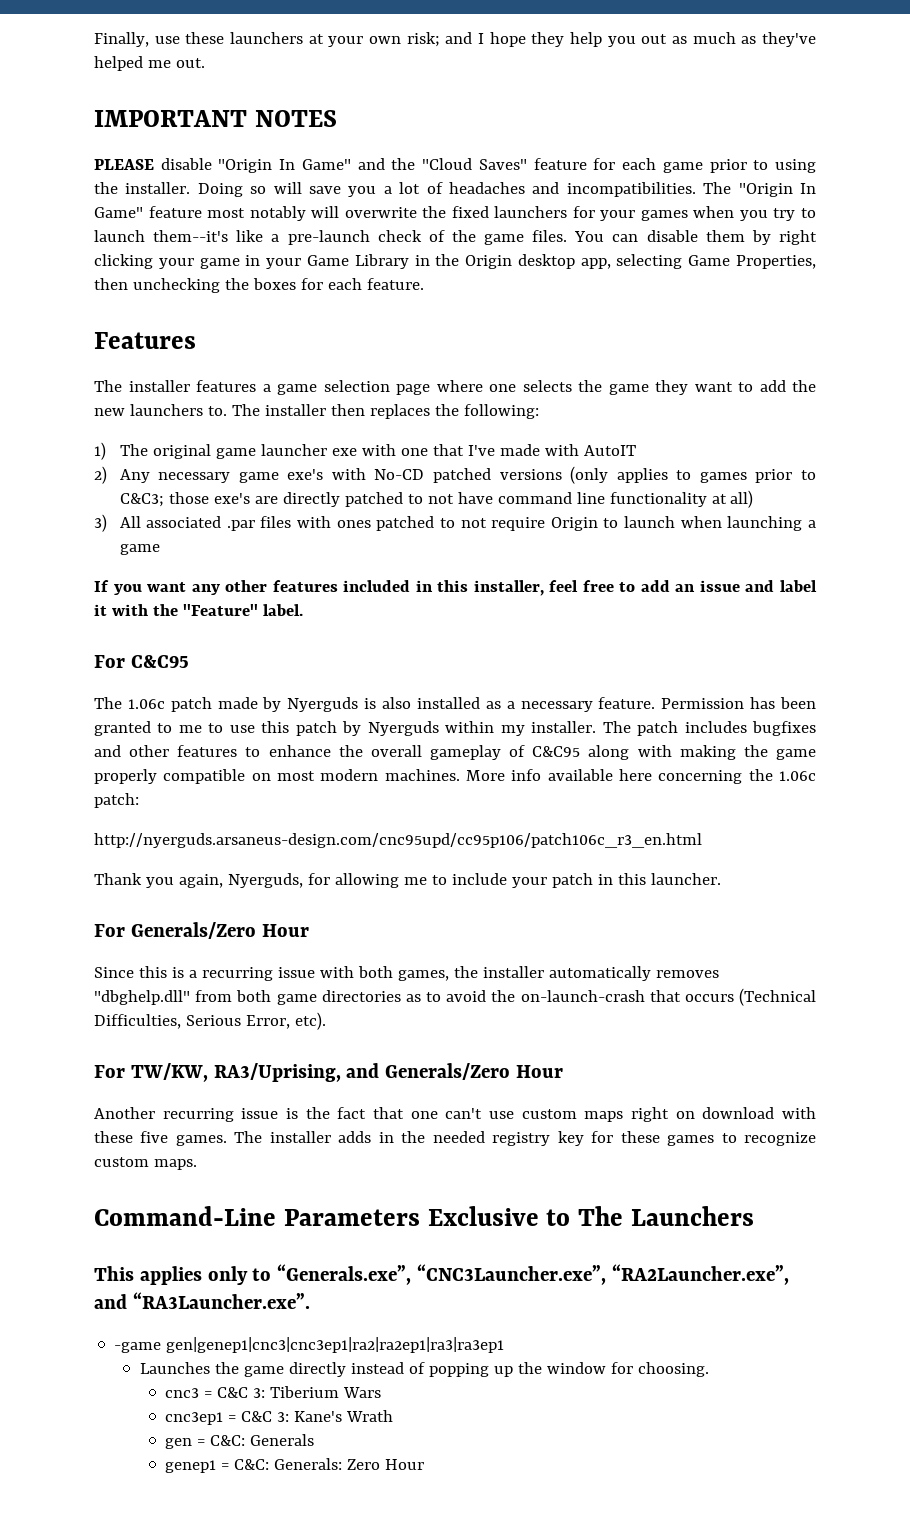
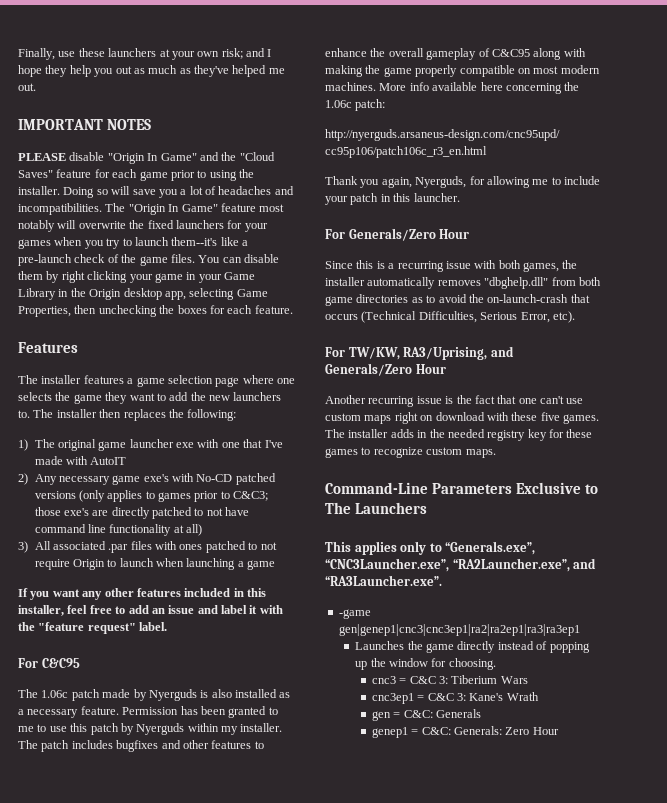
[182,604,258,616] "Feature" -> [38,622,136,634] "feature request"

